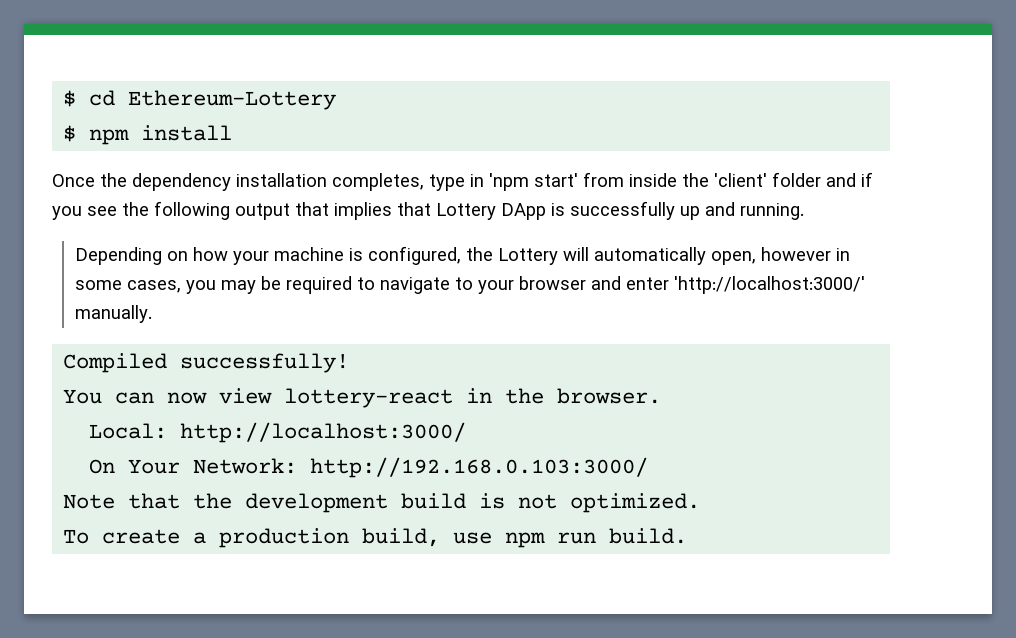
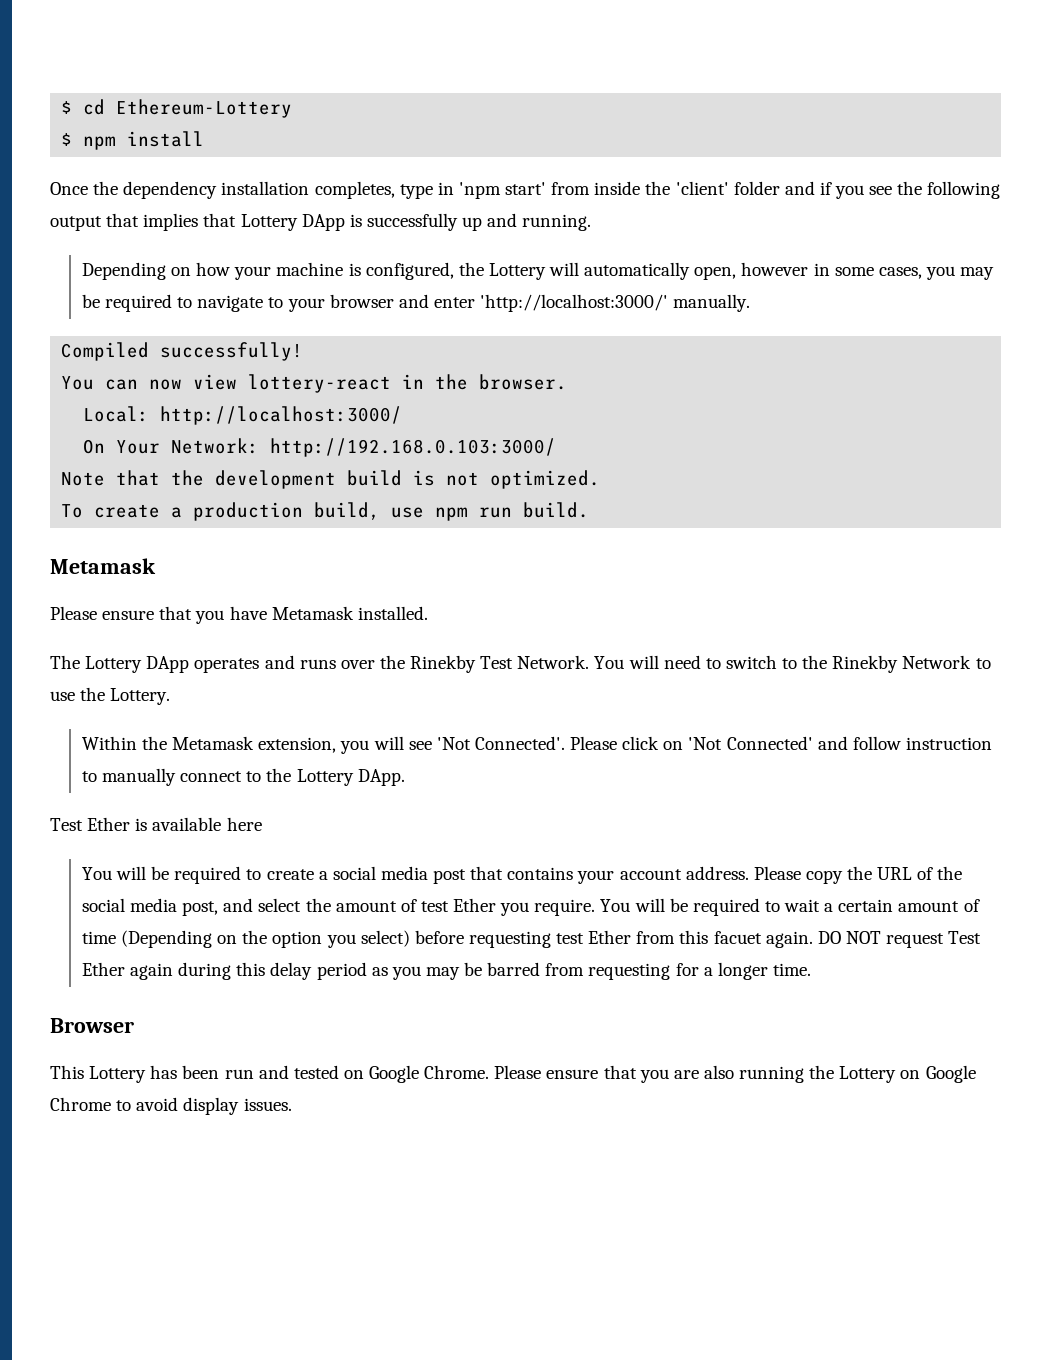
(688, 536) none -> [50,558,156,574] [50,606,428,624] [50,655,991,673] [50,687,171,705] [81,736,992,754] [81,768,405,786] [50,817,262,831] [81,866,963,884] [81,898,980,916] [81,930,982,948] [81,962,811,980] [50,1018,134,1033] [50,1065,976,1083] [50,1097,292,1115] // Metamask // Please ensure that you have Metamask installed. // The Lottery DApp operates and runs over the Rinekby Test Network. You will need to switch to the Rinekby Network to use the Lottery. // Within the Metamask extension, you will see 'Not Connected'. Please click on 'Not Connected' and follow instruction to manually connect to the Lottery DApp. // Test Ether is available here // You will be required to create a social media post that contains your account address. Please copy the URL of the social media post, and select the amount of test Ether you require. You will be required to wait a certain amount of time (Depending on the option you select) before requesting test Ether from this facuet again. DO NOT request Test Ether again during this delay period as you may be barred from requesting for a longer time. // Browser // This Lottery has been run and tested on Google Chrome. Please ensure that you are also running the Lottery on Google Chrome to avoid display issues.

